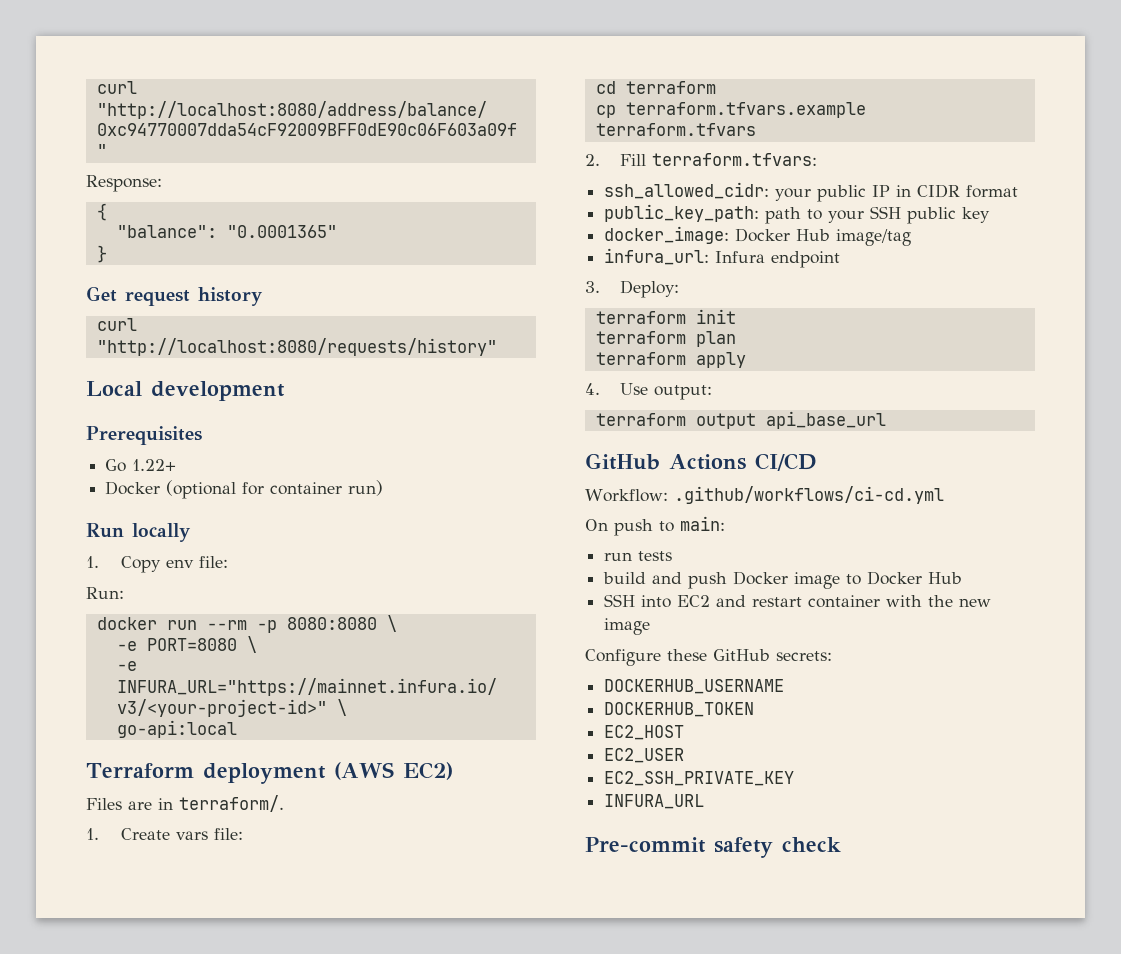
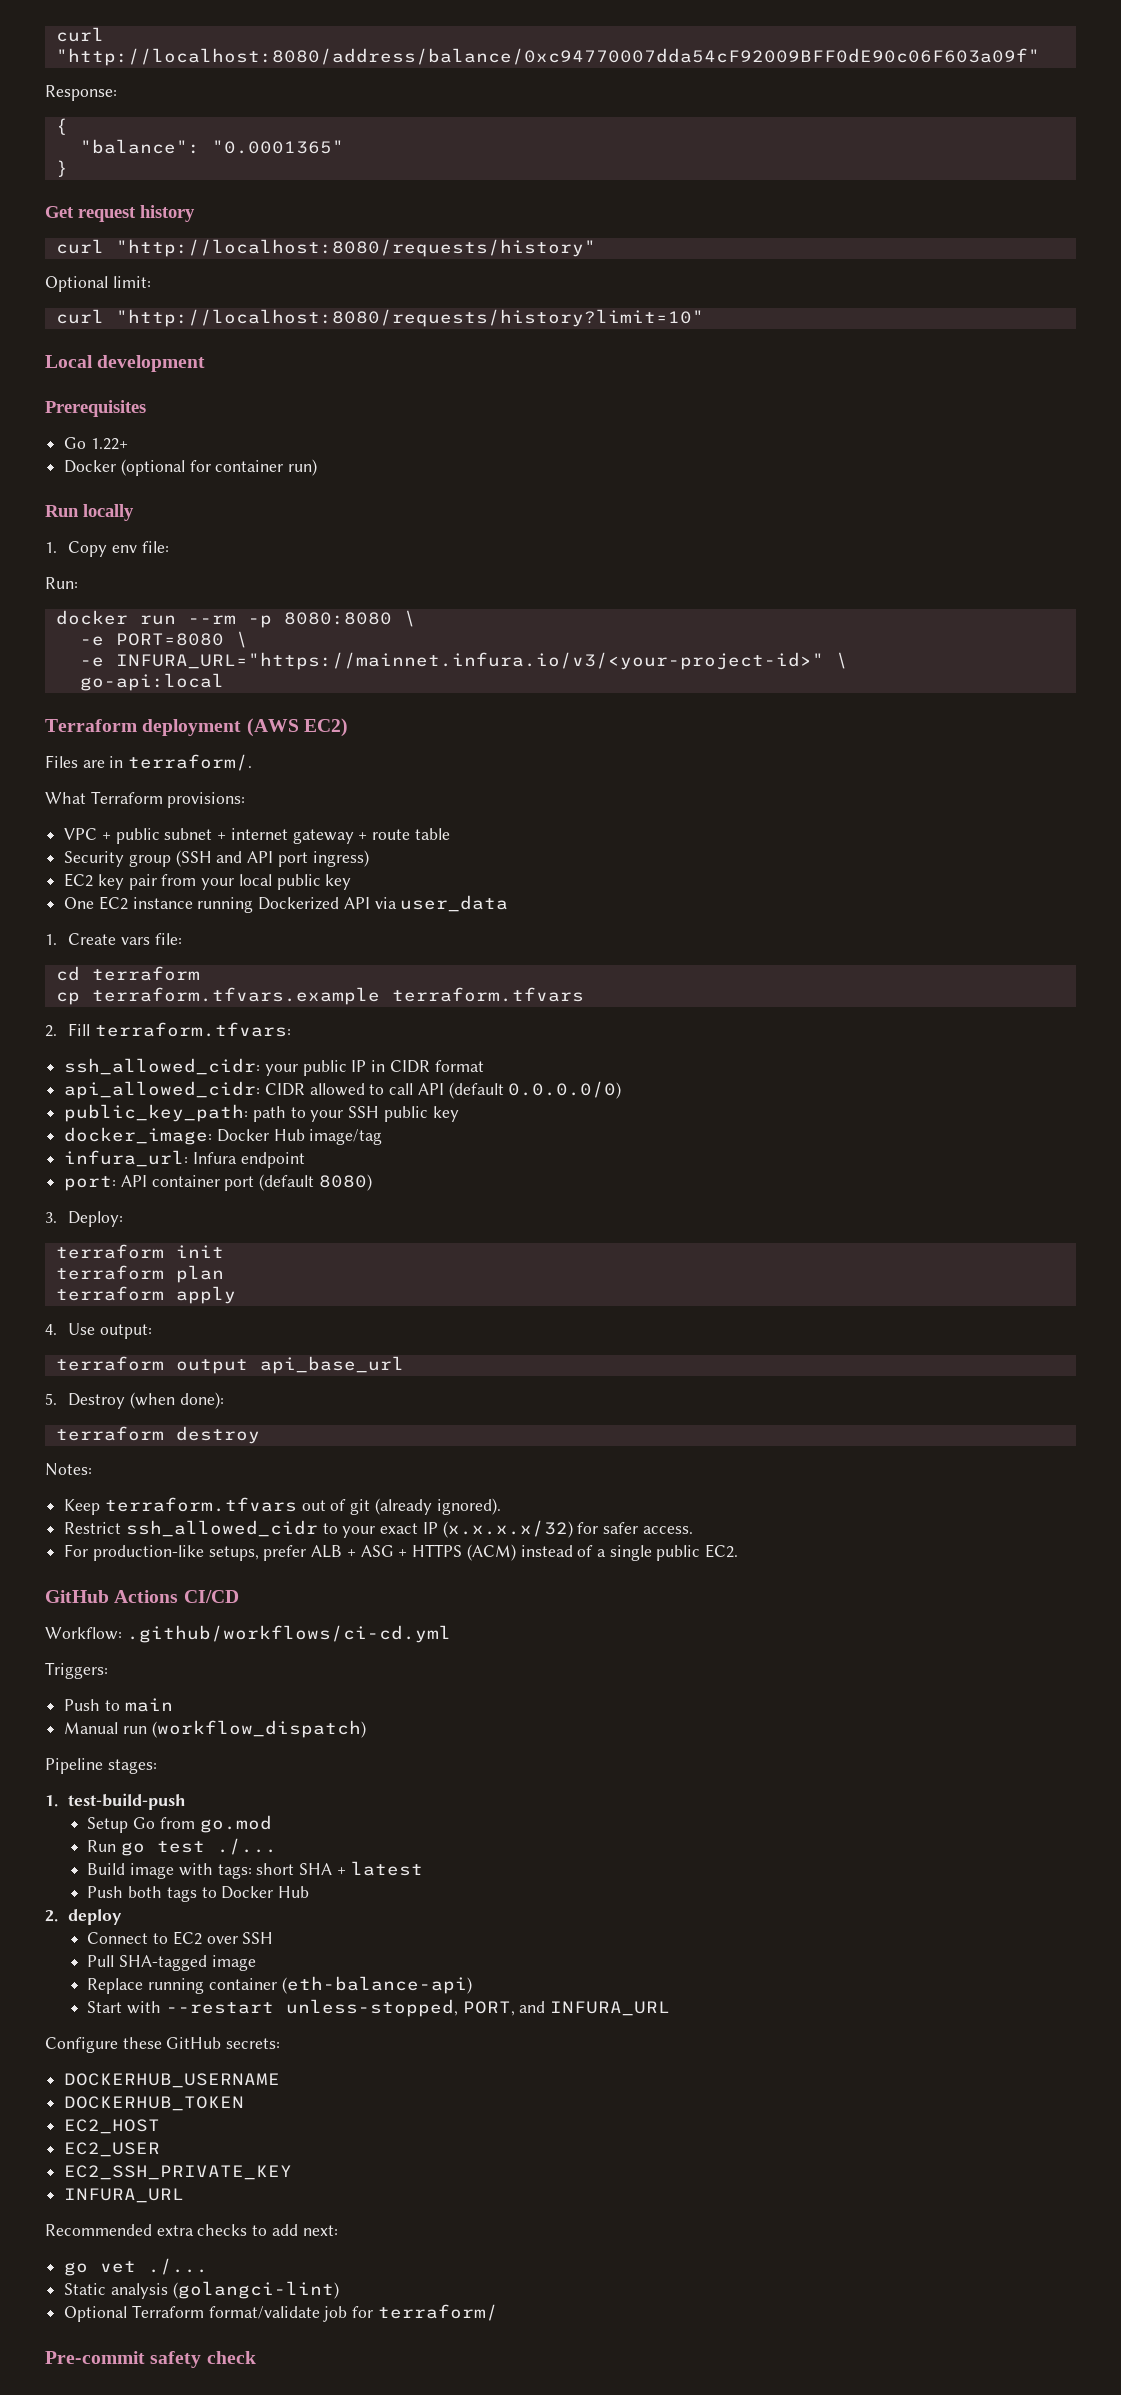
(497, 347) none -> [45,276,151,292] [55,309,704,327] // Optional limit: // curl "http://localhost:8080/requests/history?limit=10"
(284, 803) none -> [45,791,246,808] [64,828,450,844] [64,850,369,867] [64,873,352,890] [64,895,509,913] // What Terraform provisions: // VPC + public subnet + internet gateway + route table // Security group (SSH and API port ingress) // EC2 key pair from your local public key // One EC2 instance running Dockerized API via user_data
(1019, 191) none -> [64,1081,622,1099] // api_allowed_cidr: CIDR allowed to call API (default 0.0.0.0/0)
(841, 259) none -> [64,1174,372,1191] // port: API container port (default 8080)
(886, 420) none -> [45,1392,224,1409] [55,1426,260,1444] [45,1463,92,1476] [64,1497,501,1515] [64,1520,693,1538] [64,1544,739,1561] // 5. Destroy (when done): // terraform destroy // Notes: // Keep terraform.tfvars out of git (already ignored). // Restrict ssh_allowed_cidr to your exact IP (x.x.x.x/32) for safer access. // For production-like setups, prefer ALB + ASG + HTTPS (ACM) instead of a single public EC2.
[585,516,725,536] [604,551,673,561] [603,571,963,589] [604,594,992,608] [604,618,651,635] On push to main: // run tests // build and push Docker image to Docker Hub // SSH into EC2 and restart container with the new image -> [45,1662,108,1679] [64,1698,173,1712] [64,1720,366,1738] [45,1758,157,1774] [45,1793,187,1810] [87,1815,272,1833] [87,1838,278,1856] [87,1861,423,1879] [87,1886,310,1902] [45,1909,123,1925] [87,1931,274,1945] [87,1955,256,1971] [87,1976,472,1994] [87,1999,671,2017] Triggers: // Push to main // Manual run (workflow_dispatch) // Pipeline stages: // 1. test-build-push // Setup Go from go.mod // Run go test ./... // Build image with tags: short SHA + latest // Push both tags to Docker Hub // 2. deploy // Connect to EC2 over SSH // Pull SHA-tagged image // Replace running container (eth-balance-api) // Start with --restart unless-stopped, PORT, and INFURA_URL
(705, 801) none -> [45,2224,338,2236] [64,2258,209,2276] [64,2281,339,2299] [64,2304,498,2322] // Recommended extra checks to add next: // go vet ./... // Static analysis (golangci-lint) // Optional Terraform format/validate job for terraform/

